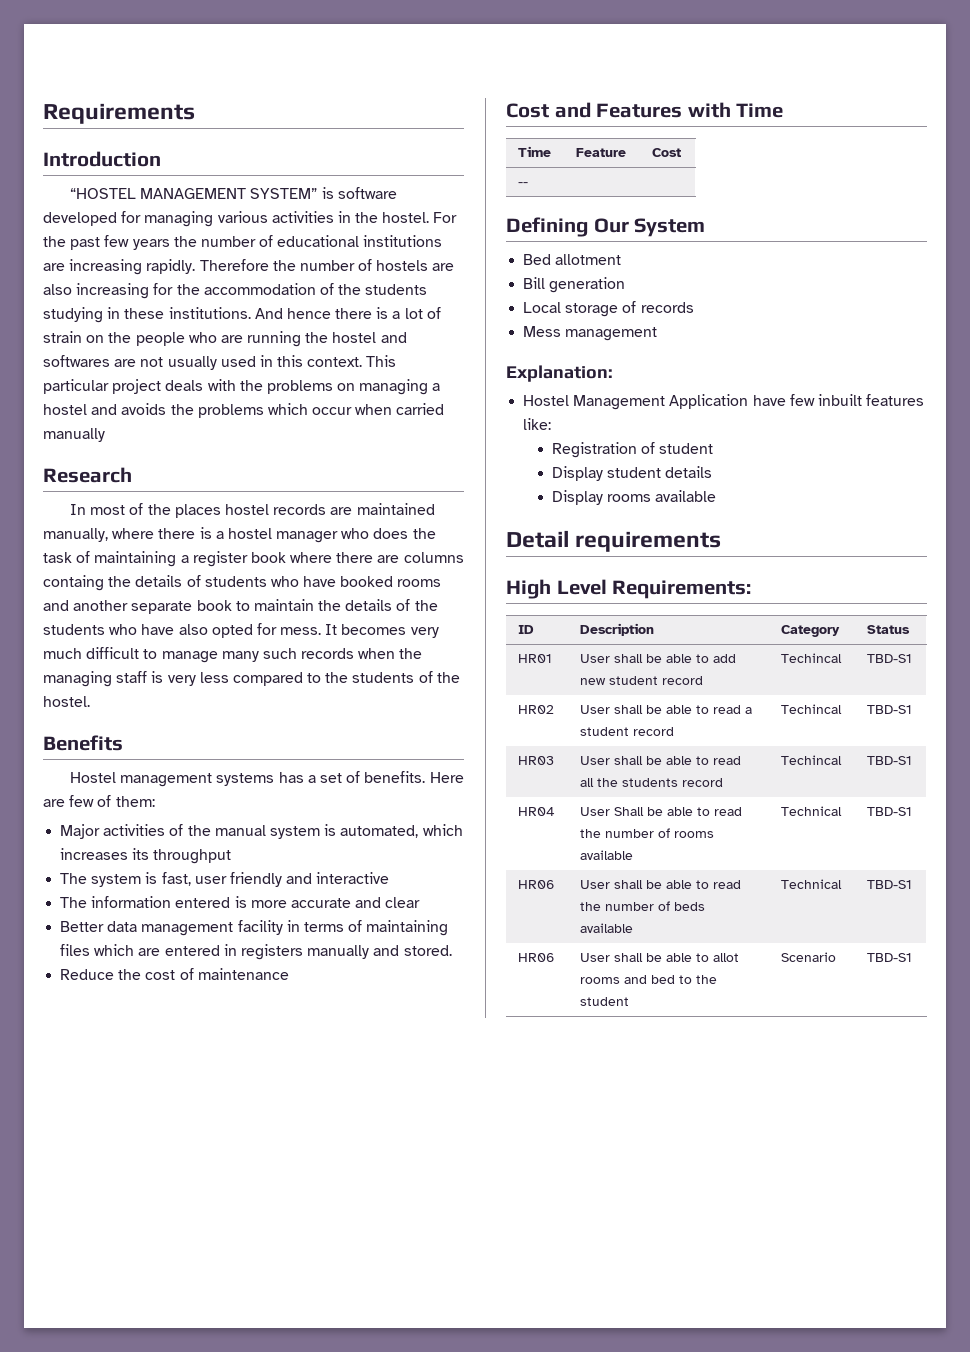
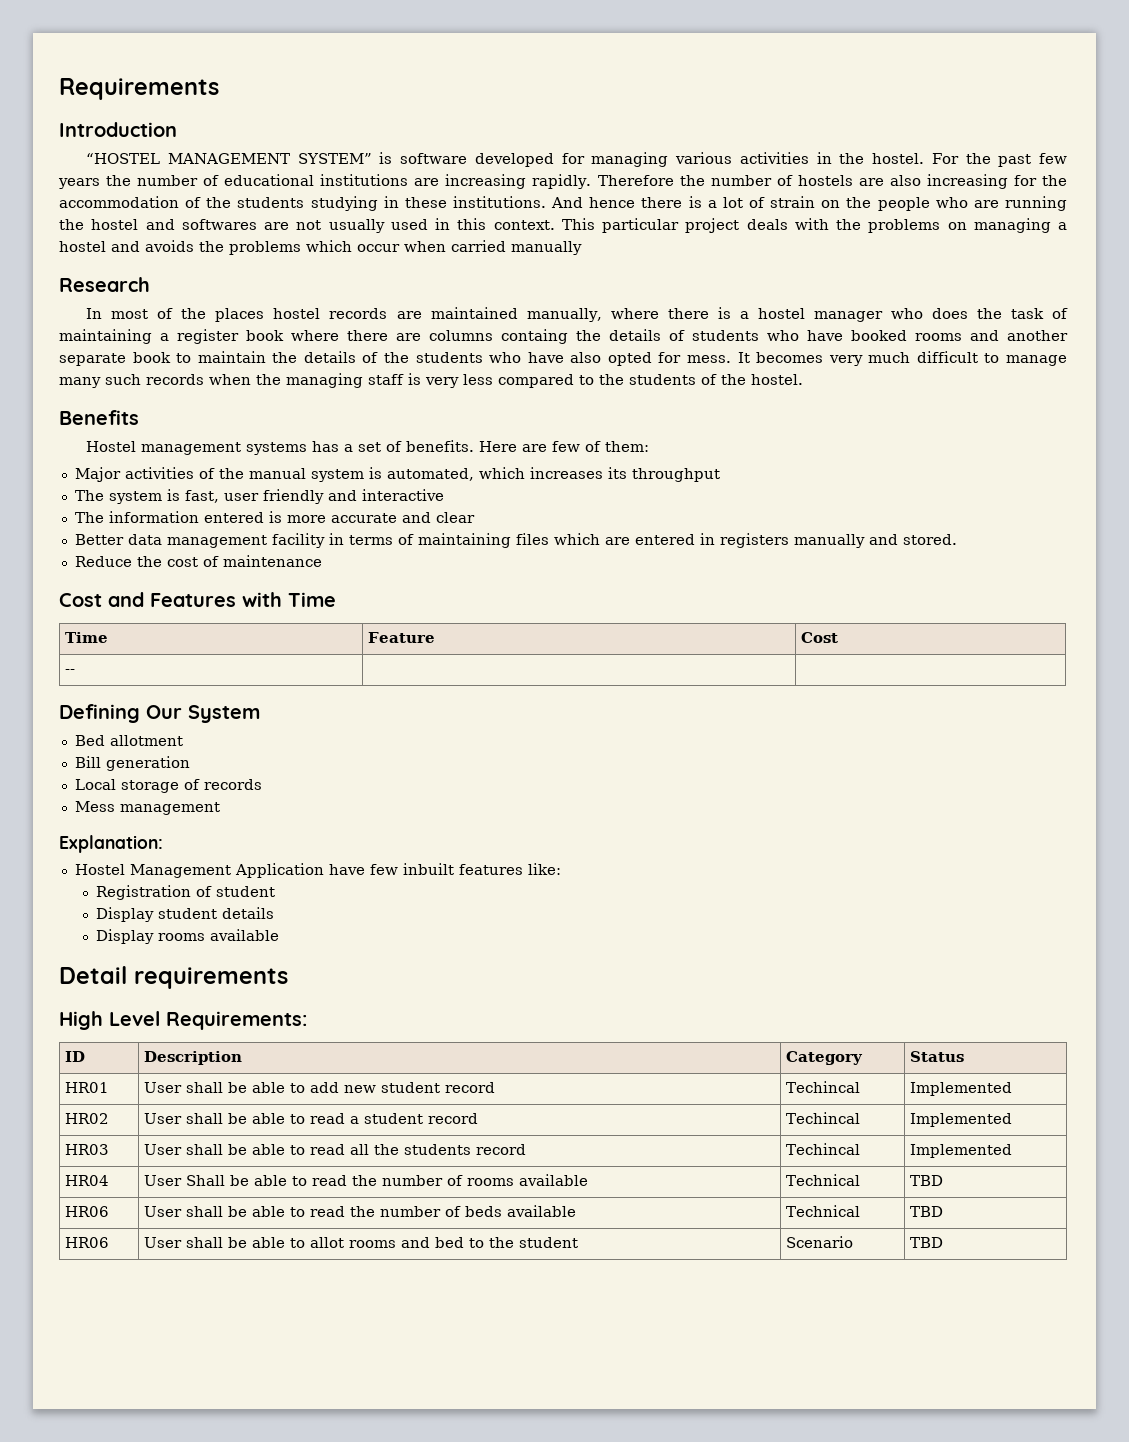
[867,654,913,663] TBD-S1 -> [909,1082,1012,1096] Implemented
[867,705,913,714] TBD-S1 -> [909,1113,1012,1127] Implemented
[867,756,913,765] TBD-S1 -> [909,1144,1012,1158] Implemented
[867,807,913,816] TBD-S1 -> [909,1175,943,1186] TBD
[867,880,913,889] TBD-S1 -> [909,1206,943,1217] TBD
[867,953,913,962] TBD-S1 -> [909,1237,943,1248] TBD

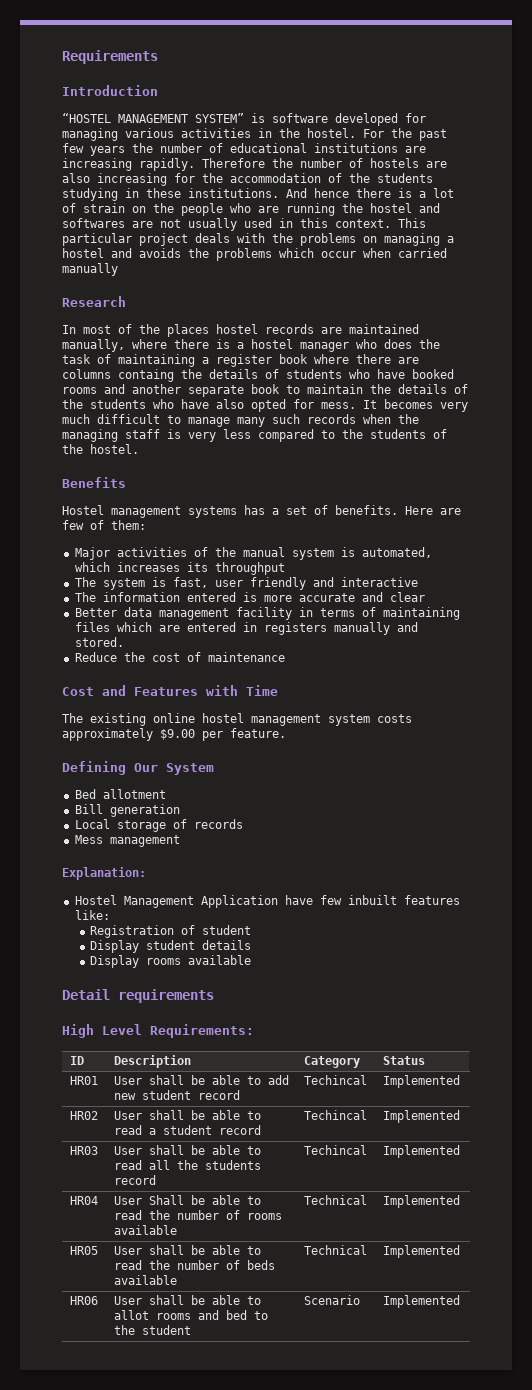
[64,632,108,643] [367,632,435,643] [800,632,838,643] [64,669,75,674] // Time | Feature | Cost // -- | | -> [62,713,412,726] [62,728,286,741] // The existing online hostel management system costs approximately $9.00 per feature.
[909,1175,943,1186] [64,1206,109,1217] TBD // HR06 -> [382,1195,460,1208] [69,1246,98,1255] Implemented // HR05
[909,1206,943,1217] TBD -> [382,1245,460,1258] Implemented
[909,1237,943,1248] TBD -> [382,1295,460,1308] Implemented

